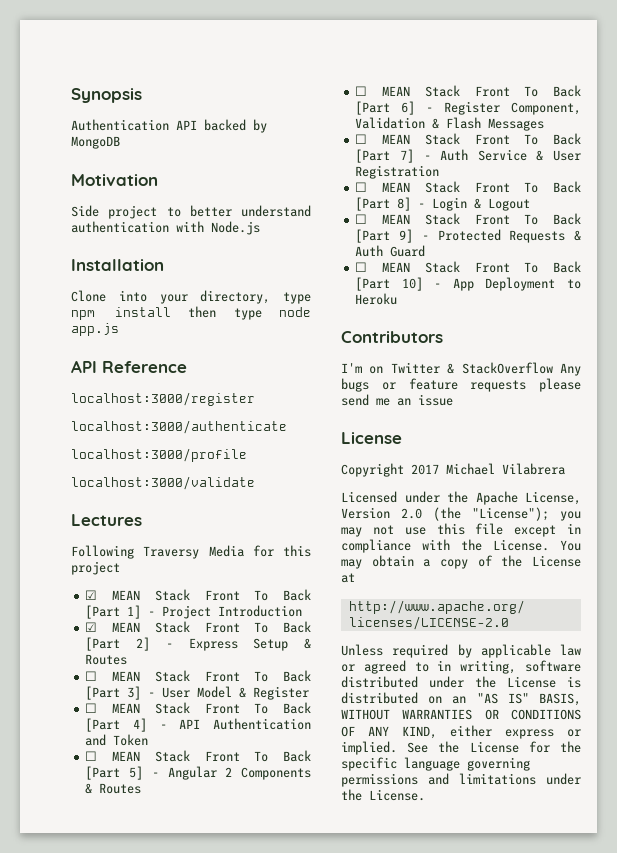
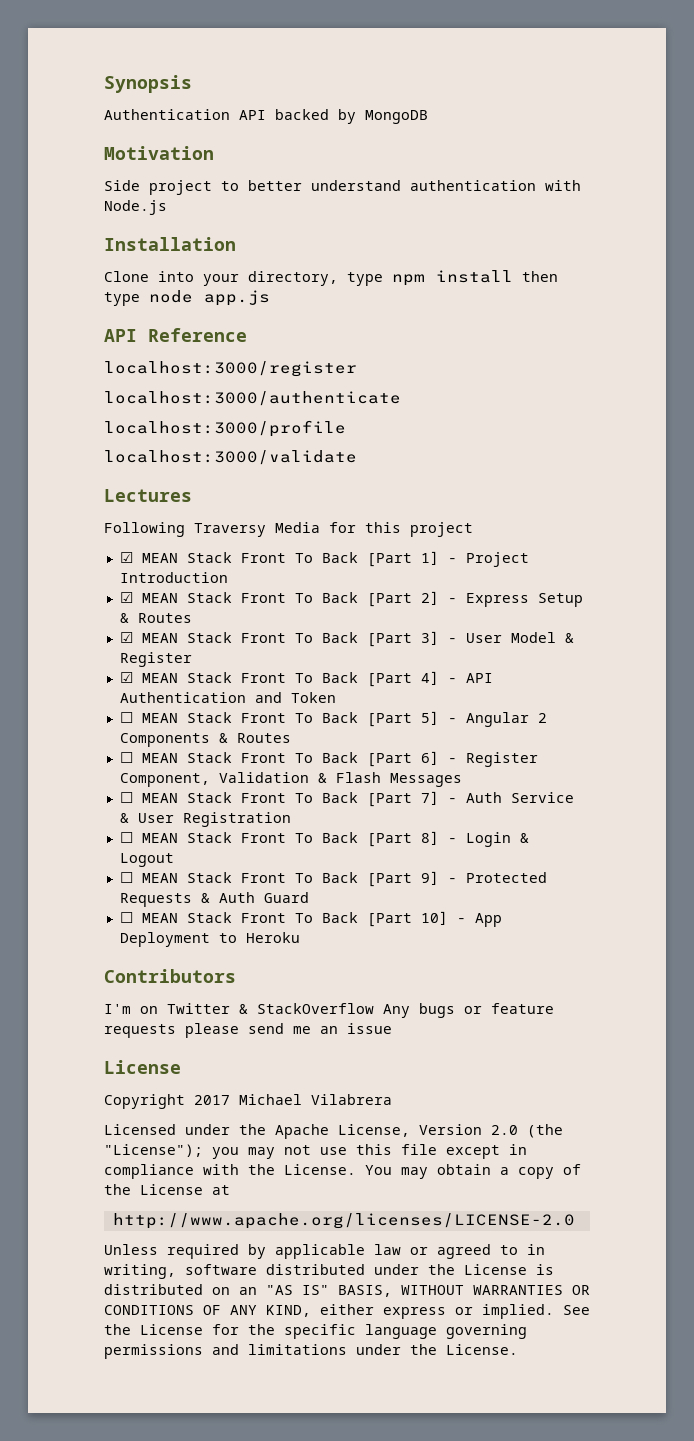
[85,671,98,681] ☐ -> [119,632,133,643] ☑
[85,703,98,713] ☐ -> [119,672,133,683] ☑

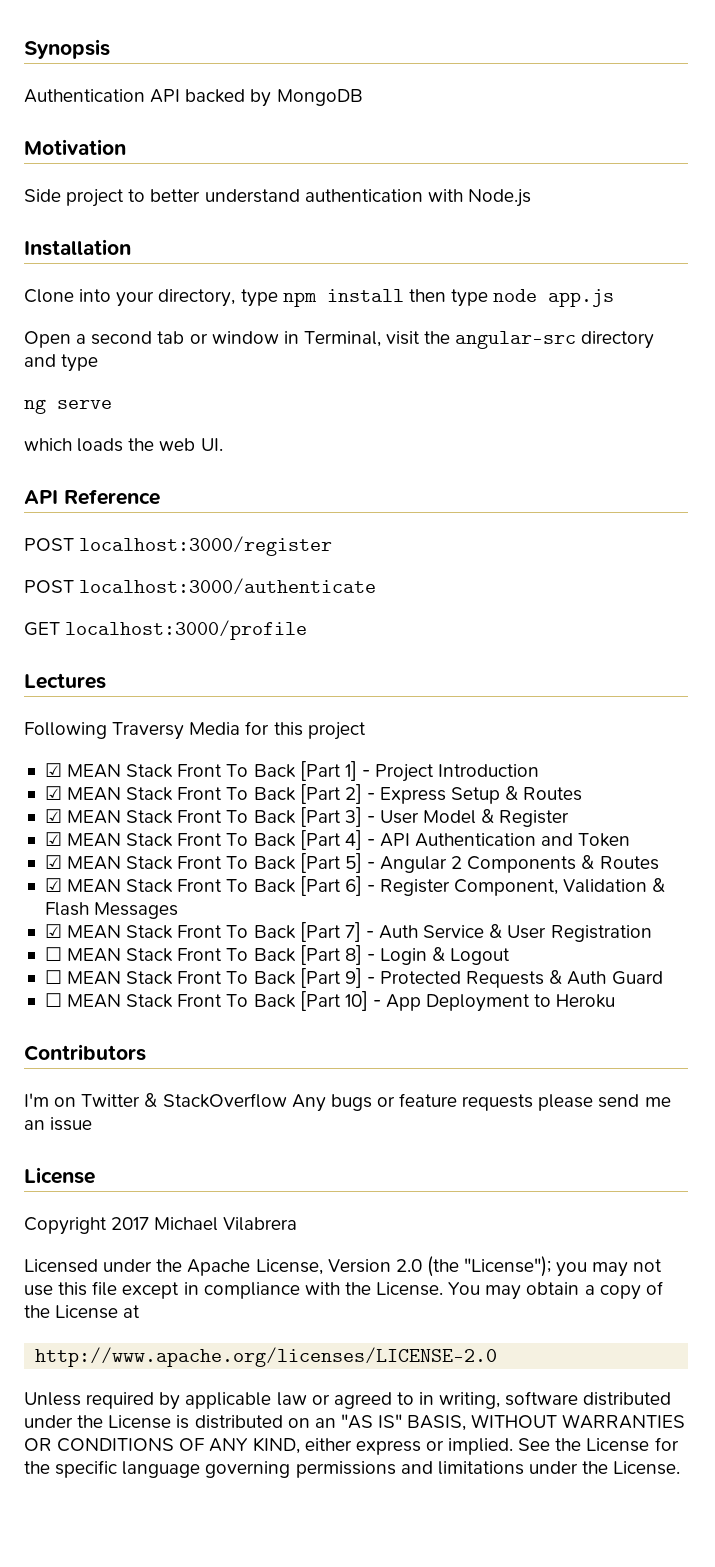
(270, 298) none -> [24,331,655,349] [24,354,99,372] [24,399,112,414] [24,438,223,452] // Open a second tab or window in Terminal, visit the angular-src directory and type // ng serve // which loads the web UI.
(247, 335) none -> [24,538,74,551] POST
(357, 369) none -> [24,580,74,593] POST
(401, 398) none -> [24,622,60,636] GET
[104,450,357,465] // localhost:3000/validate -> (308, 630) none
[119,712,133,723] ☐ -> [44,855,62,869] ☑
[119,752,133,763] ☐ -> [44,878,62,892] ☑
[119,792,133,803] ☐ -> [44,924,62,938] ☑

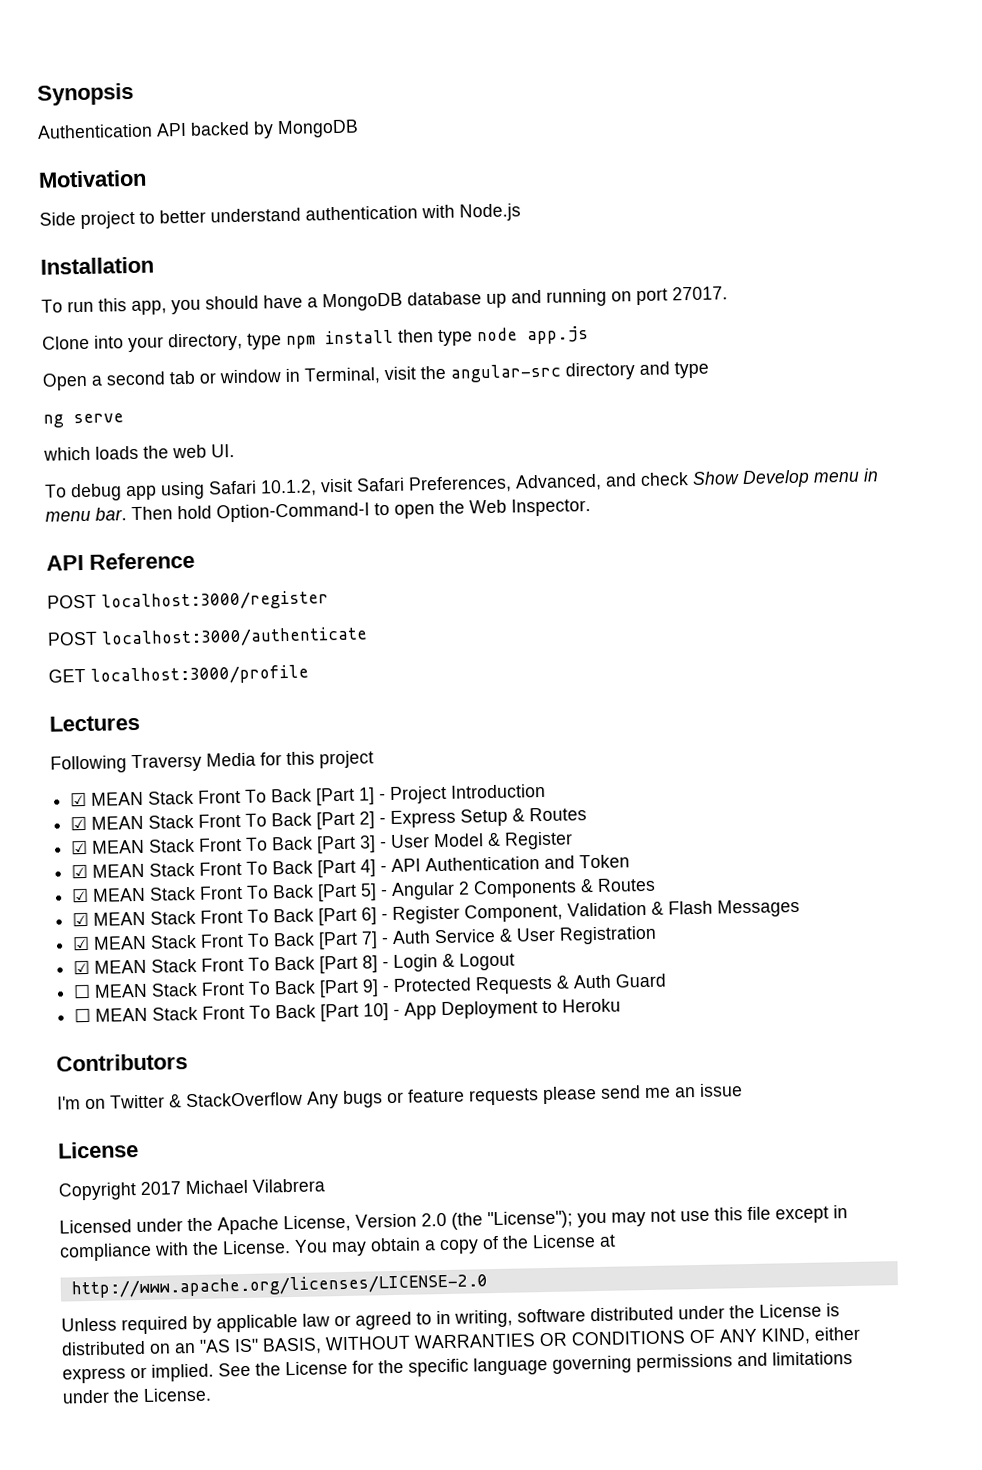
(131, 247) none -> [41,286,728,316] // To run this app, you should have a MongoDB database up and running on port 27017.
(223, 444) none -> [44,468,879,502] [45,497,591,523] // To debug app using Safari 10.1.2, visit Safari Preferences, Advanced, and check Show Develop menu in menu bar. Then hold Option-Command-I to open the Web Inspector.
[44,947,62,961] ☐ -> [73,959,91,975] ☑

